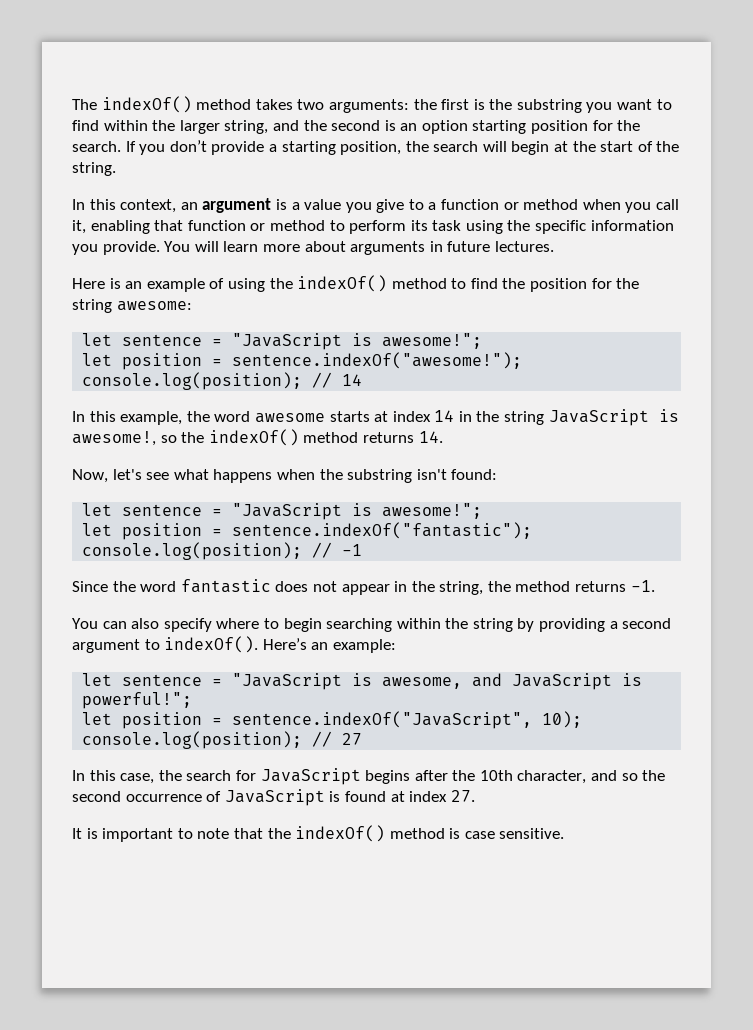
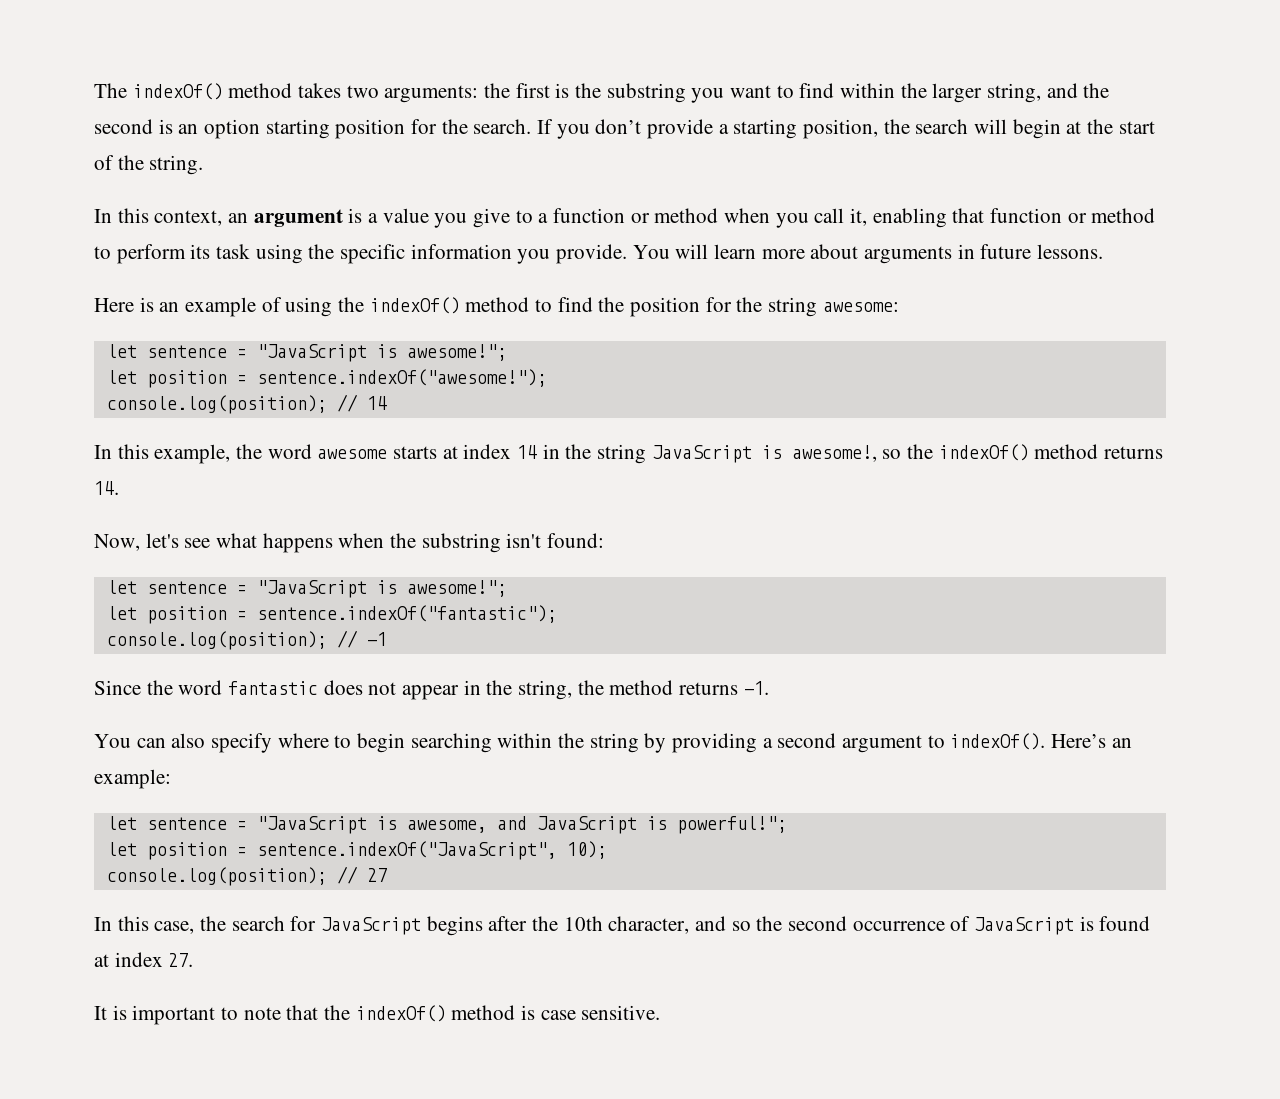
[494,241,554,252] lectures. -> [1037,244,1104,259] lessons.

